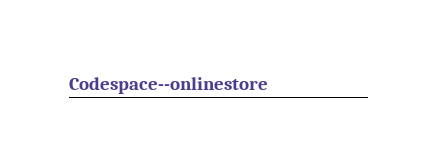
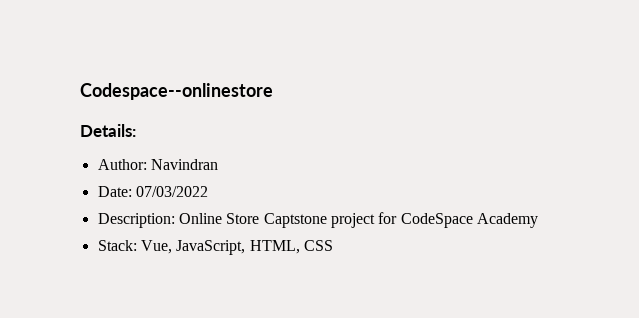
(268, 85) none -> [80,124,136,137] [97,159,218,170] [97,186,208,197] [97,212,538,228] [97,240,333,255] // Details: // Author: Navindran // Date: 07/03/2022 // Description: Online Store Captstone project for CodeSpace Academy // Stack: Vue, JavaScript, HTML, CSS

